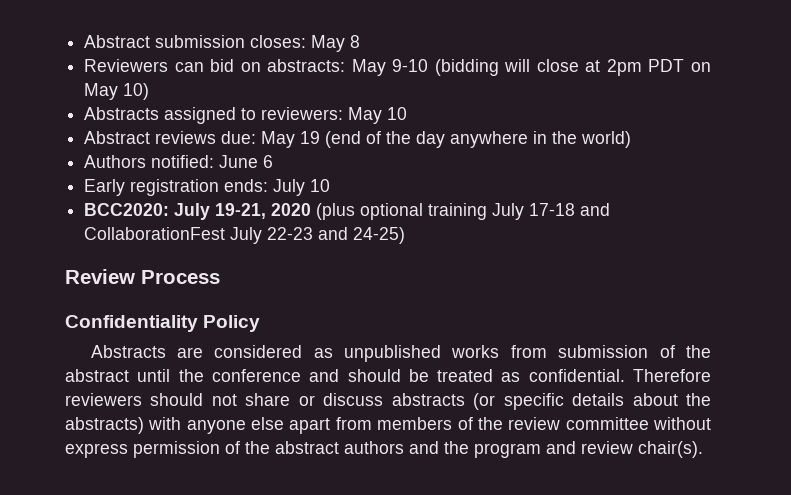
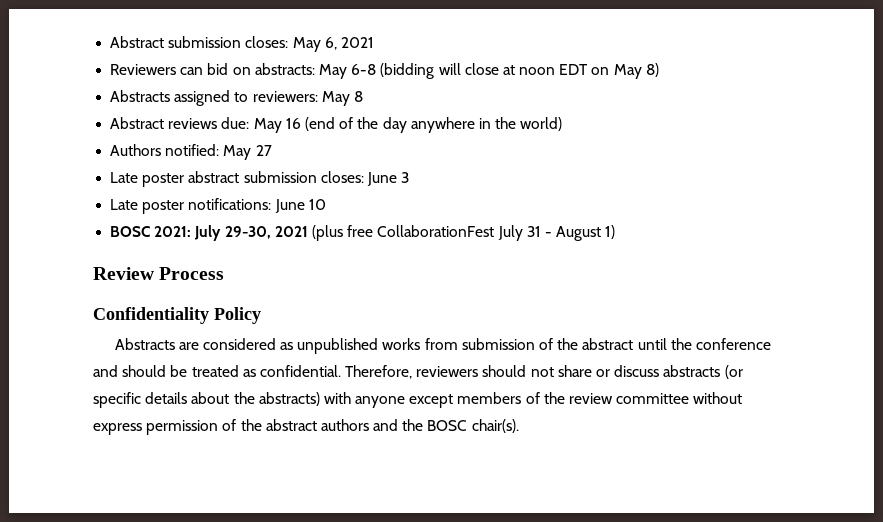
[350,35,361,48] 8 -> [324,37,374,50] 6, 2021
[392,59,429,72] 9-10 -> [351,64,377,75] 6-8
[606,59,685,76] 2pm PDT -> [519,64,589,75] noon EDT
[123,83,150,100] 10) -> [645,63,659,77] 8)
[387,107,408,120] 10 -> [353,91,363,102] 8
[300,131,321,144] 19 -> [285,118,301,129] 16
[219,155,274,168] [84,179,331,196] [84,203,611,220] [84,227,406,244] June 6 // Early registration ends: July 10 // BCC2020: July 19-21, 2020 (plus optional training July 17-18 and CollaborationFest July 22-23 and 24-25) -> [223,145,272,160] [110,171,410,187] [110,198,326,214] [110,225,616,241] May 27 // Late poster abstract submission closes: June 3 // Late poster notifications: June 10 // BOSC 2021: July 29-30, 2021 (plus free CollaborationFest July 31 - August 1)
[633,369,711,382] Therefore -> [345,365,413,379] Therefore,
[251,417,372,434] else apart from -> [409,394,454,408] except
[474,441,633,458] program and review -> [427,420,468,431] BOSC

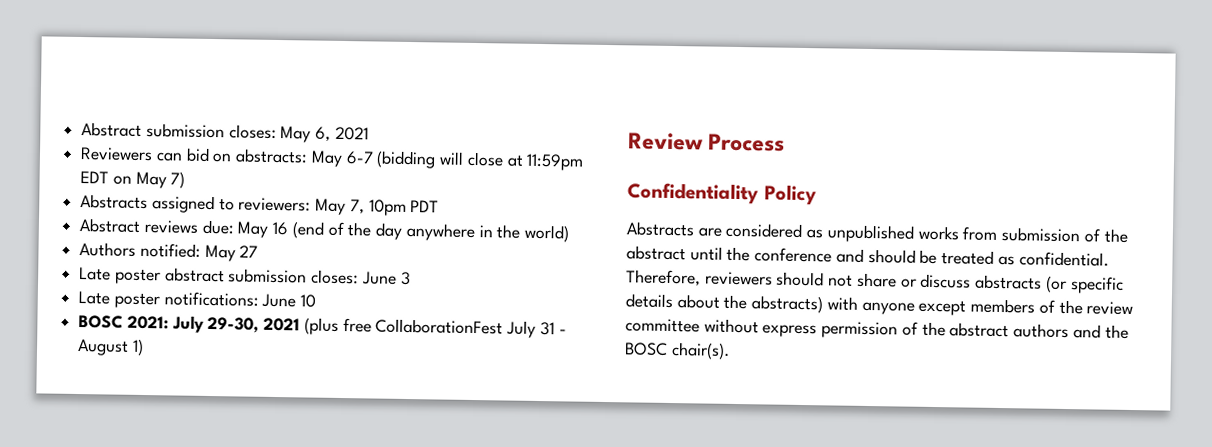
[351,64,377,75] 6-8 -> [345,151,374,165] 6-7
[519,67,556,75] noon -> [526,153,585,171] 11:59pm
[645,63,659,77] 8) -> [170,171,186,189] 7)
[353,91,363,102] 8 -> [349,199,440,216] 7, 10pm PDT

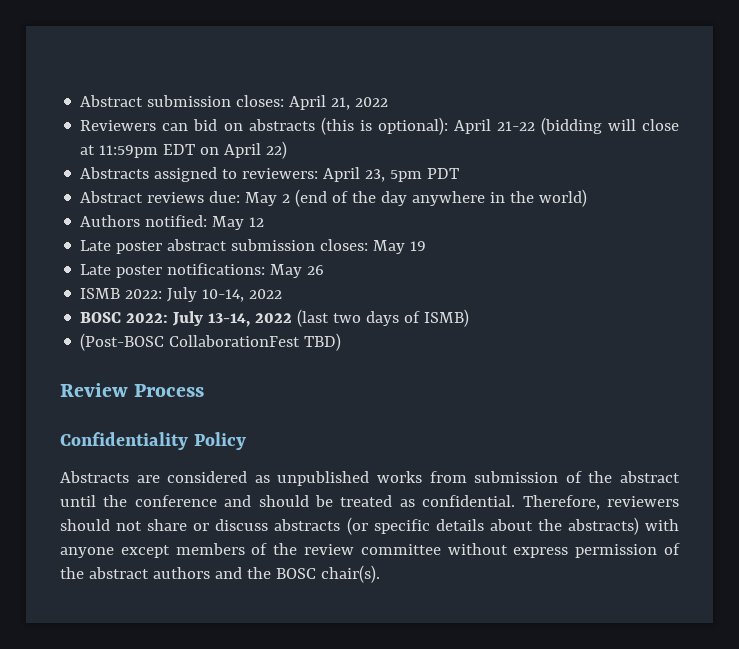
[280,126,369,143] May 6, 2021 -> [289,95,389,110] April 21, 2022
[235,148,374,167] abstracts: May 6-7 -> [248,117,535,135] abstracts (this is optional): April 21-22
[135,171,186,189] May 7) -> [224,141,288,159] April 22)
[315,198,407,216] May 7, 10pm -> [323,167,423,182] April 23, 5pm
[272,221,289,236] 16 -> [282,194,291,203] 2
[239,245,259,258] 27 -> [249,217,265,227] 12
[361,271,411,286] June 3 -> [373,240,427,254] May 19
[261,293,317,308] [78,315,567,338] [77,338,144,356] June 10 // BOSC 2021: July 29-30, 2021 (plus free CollaborationFest July 31 - August 1) -> [270,264,325,278] [80,287,283,302] [80,309,470,327] [80,333,342,351] May 26 // ISMB 2022: July 10-14, 2022 // BOSC 2022: July 13-14, 2022 (last two days of ISMB) // (Post-BOSC CollaborationFest TBD)

